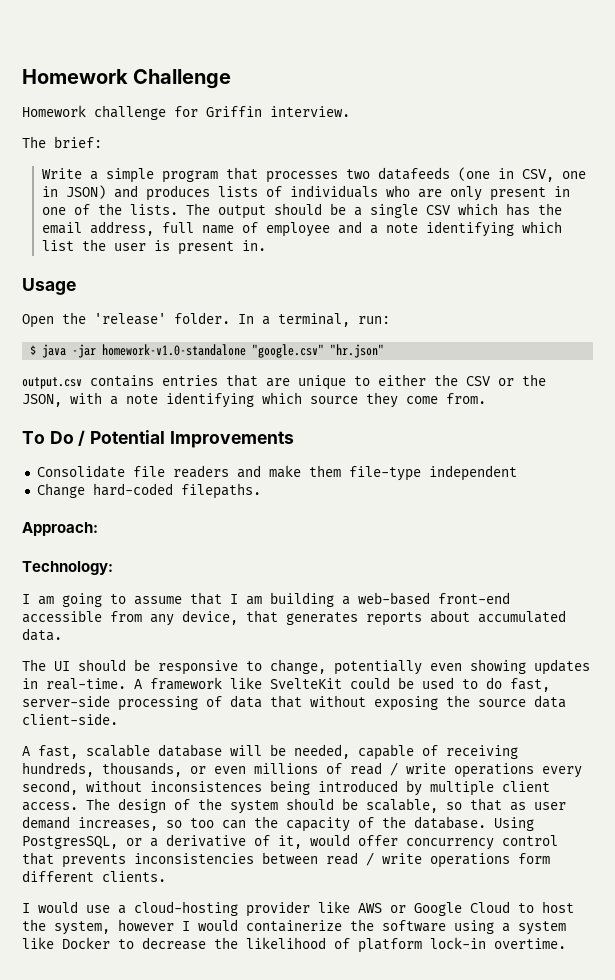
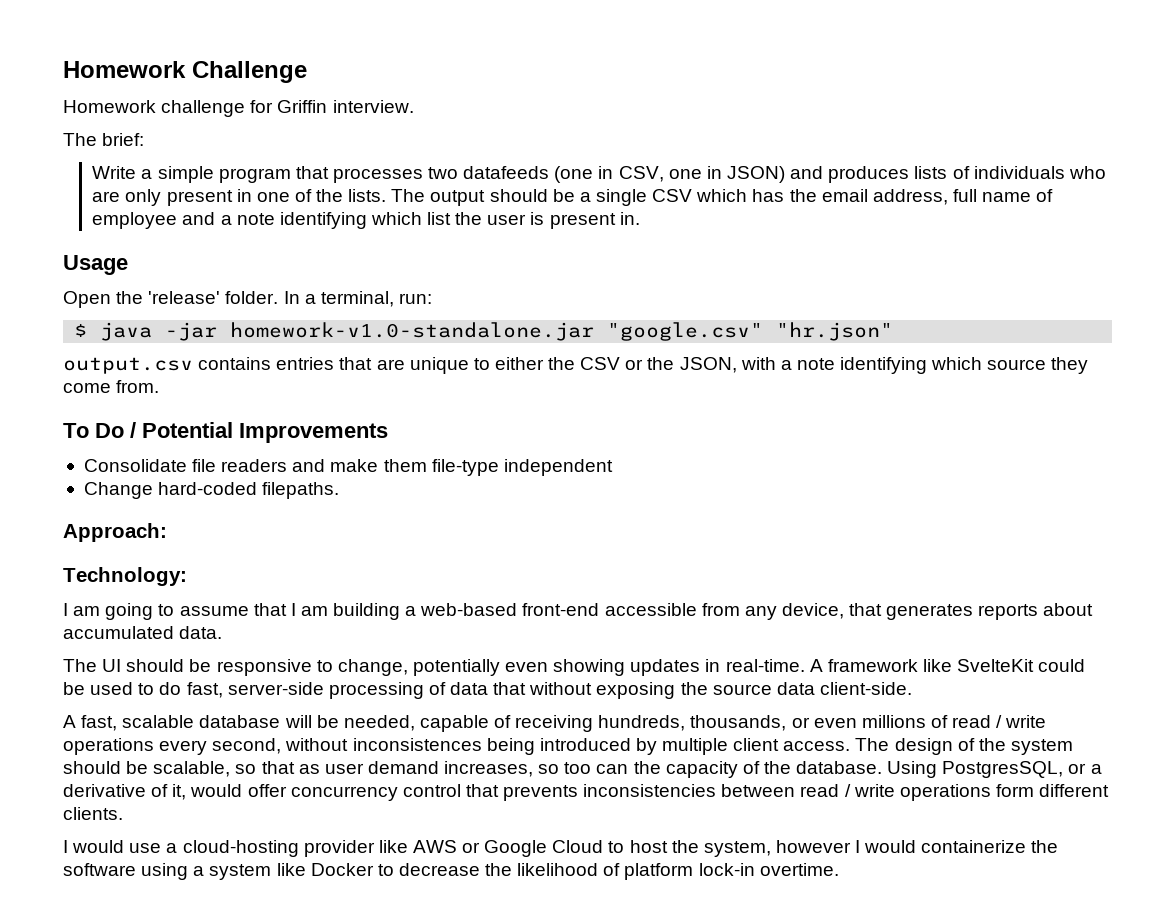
[102,344,247,356] homework-v1.0-standalone -> [230,322,595,341] homework-v1.0-standalone.jar

